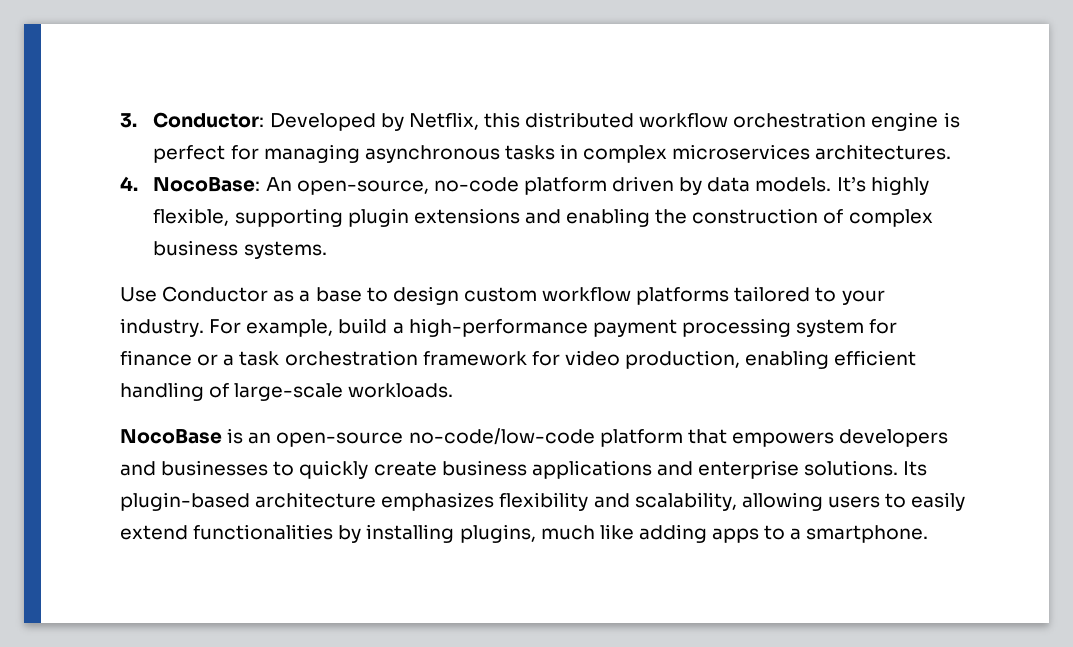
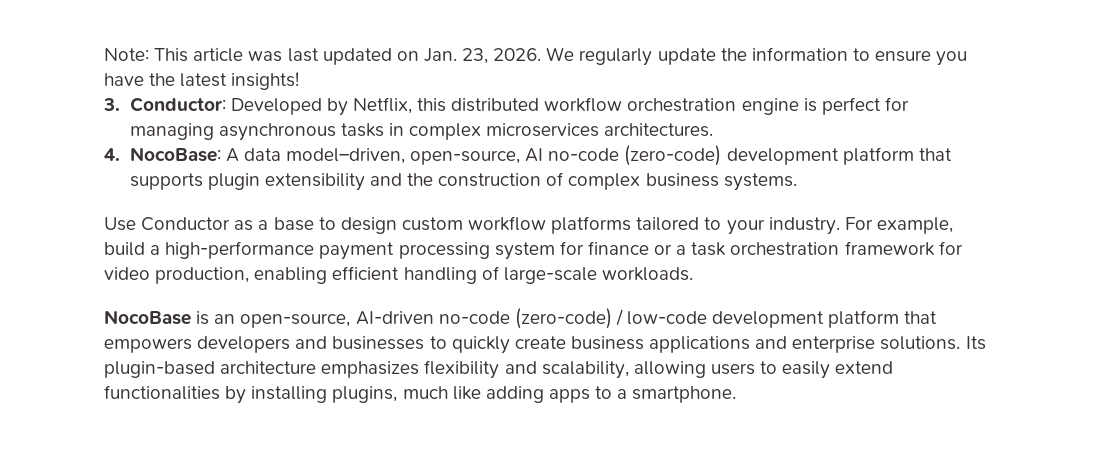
(120, 120) none -> [104,47,968,66] [104,72,300,90] Note: This article was last updated on Jan. 23, 2026. We regularly update the information to ensure you have the latest insights! //
[265,176,929,195] [153,208,651,227] An open-source, no-code platform driven by data models. It’s highly flexible, supporting plugin extensions and enabling -> [225,145,952,166] [129,173,402,191] A data model–driven, open-source, AI no-code (zero-code) development platform that supports plugin extensibility and
[276,428,595,447] open-source no-code/low-code -> [240,308,825,329] open-source, AI-driven no-code (zero-code) / low-code development

